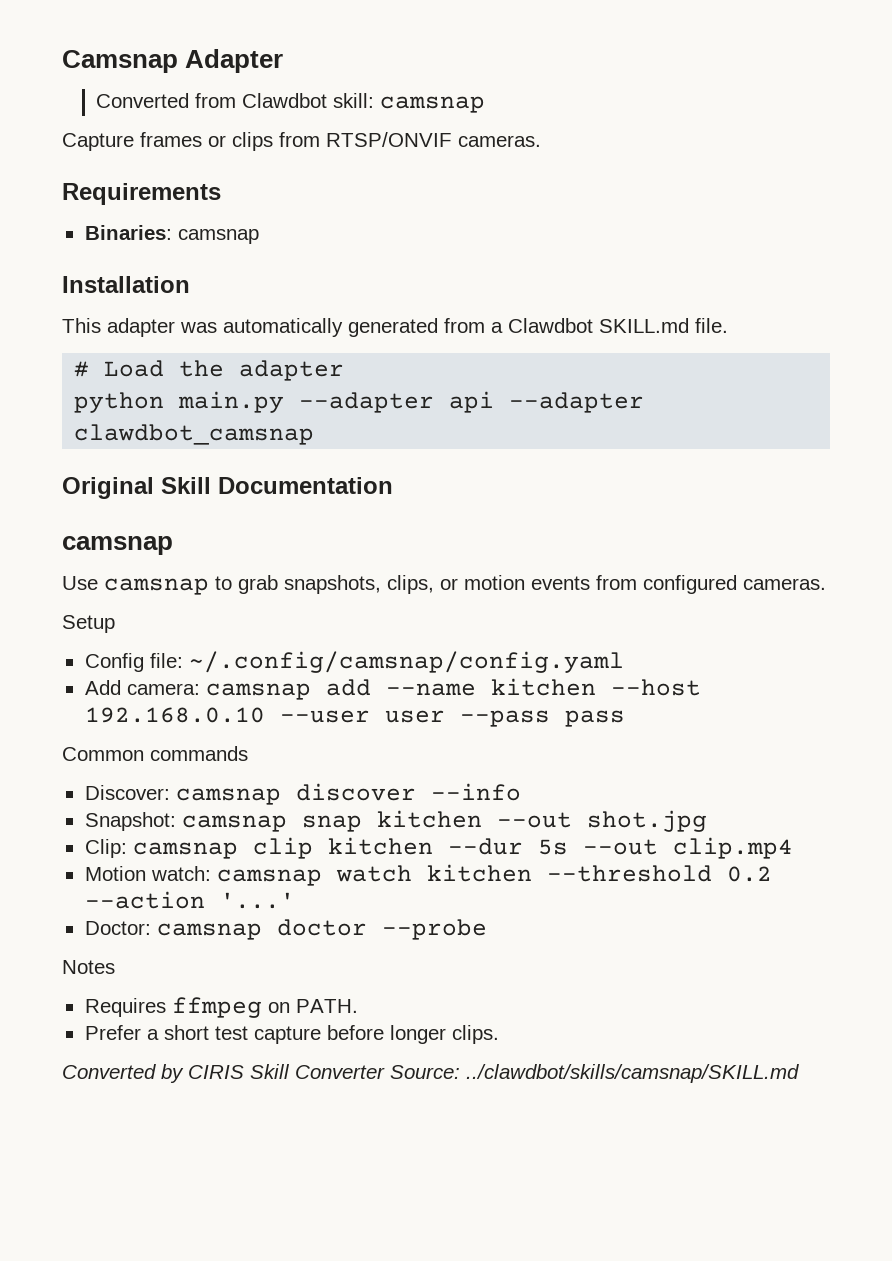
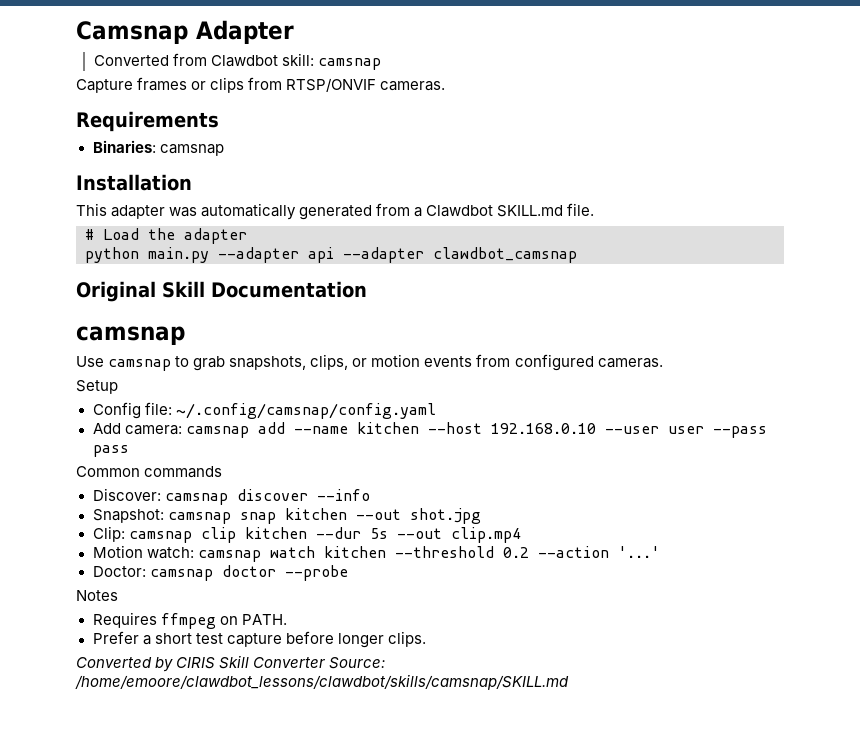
[466,1064,799,1083] ../clawdbot/skills/camsnap/SKILL.md -> [75,674,569,690] /home/emoore/clawdbot_lessons/clawdbot/skills/camsnap/SKILL.md

